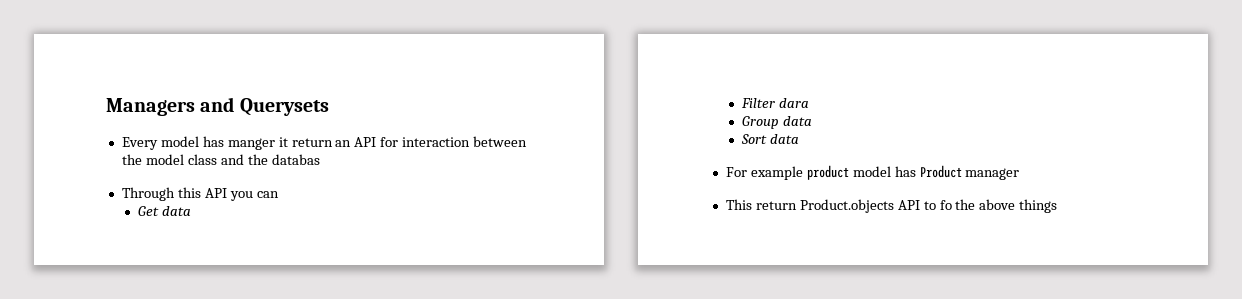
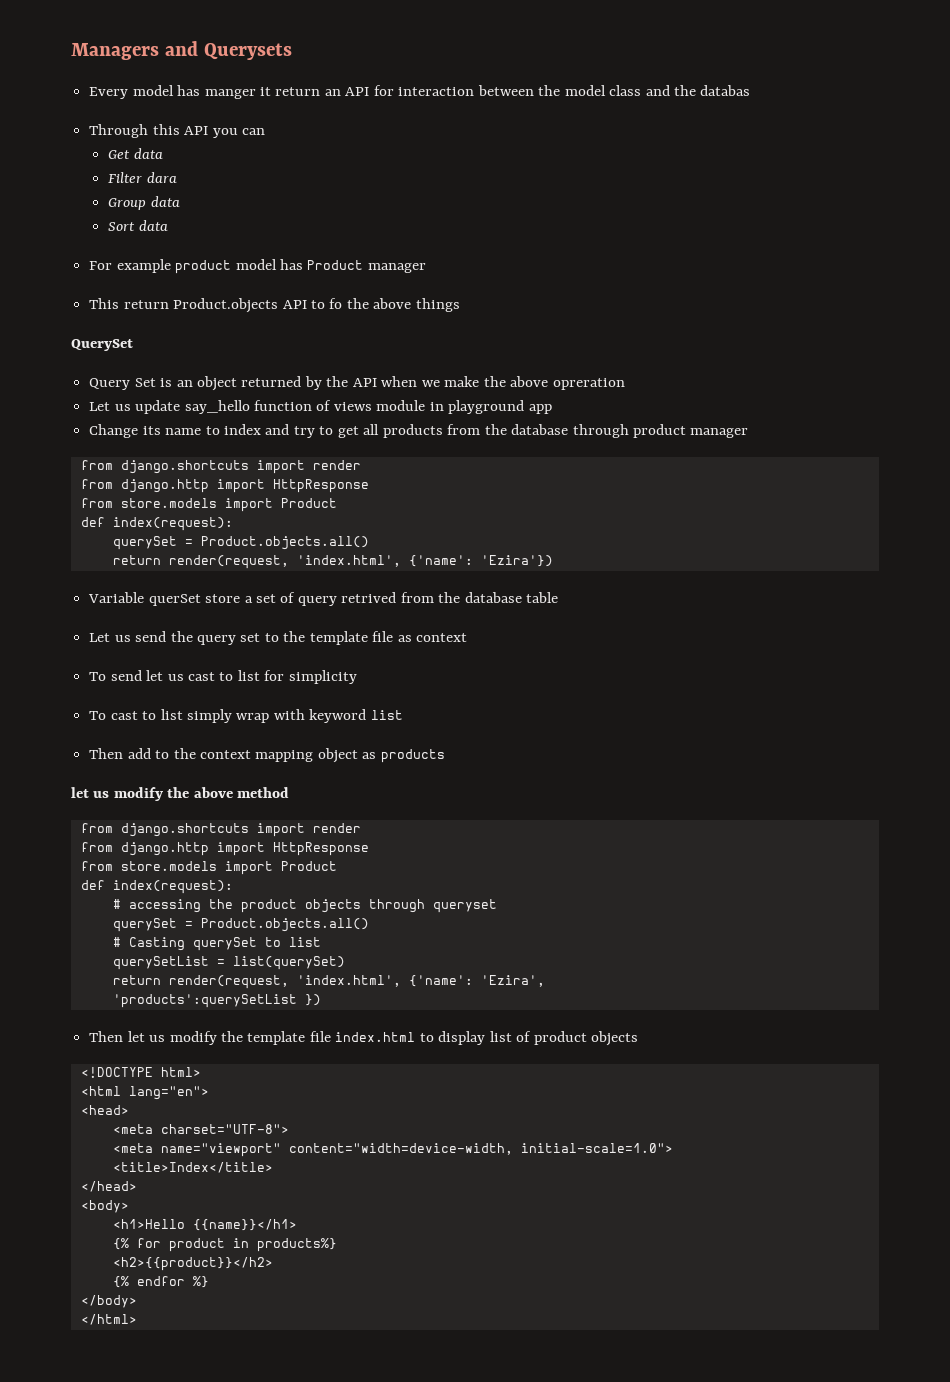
(1058, 206) none -> [71,339,133,351] [89,376,625,391] [89,400,552,414] [89,424,749,438] [80,460,361,474] [80,479,369,493] [80,498,337,512] [80,517,233,531] [112,536,369,550] [112,555,553,569] [88,592,559,606] [89,631,468,645] [89,670,357,684] [89,709,403,723] [89,748,445,763] [71,787,290,801] [80,823,361,837] [80,842,369,856] [80,861,337,875] [80,880,233,894] [112,899,497,913] [112,918,369,932] [112,937,321,951] [112,956,345,970] [112,975,545,989] [112,994,321,1008] [89,1031,639,1046] [80,1067,201,1078] [80,1086,209,1100] [80,1105,129,1115] [112,1124,289,1134] [112,1143,673,1157] [112,1162,273,1173] [80,1181,137,1192] [80,1200,129,1213] [112,1219,297,1231] [112,1238,337,1252] [112,1257,273,1271] [112,1276,209,1288] [80,1295,137,1308] [80,1314,137,1325] // QuerySet // Query Set is an object returned by the API when we make the above opreration // Let us update say_hello function of views module in playground app // Change its name to index and try to get all products from the database through product manager // from django.shortcuts import render // from django.http import HttpResponse // from store.models import Product // def index(request): // querySet = Product.objects.all() // return render(request, 'index.html', {'name': 'Ezira'}) // Variable querSet store a set of query retrived from the database table // Let us send the query set to the template file as context // To send let us cast to list for simplicity // To cast to list simply wrap with keyword list // Then add to the context mapping object as products // let us modify the above method // from django.shortcuts import render // from django.http import HttpResponse // from store.models import Product // def index(request): // # accessing the product objects through queryset // querySet = Product.objects.all() // # Casting querySet to list // querySetList = list(querySet) // return render(request, 'index.html', {'name': 'Ezira', // 'products':querySetList }) // Then let us modify the template file index.html to display list of product objects // <!DOCTYPE html> // <html lang="en"> // <head> // <meta charset="UTF-8"> // <meta name="viewport" content="width=device-width, initial-scale=1.0"> // <title>Index</title> // </head> // <body> // <h1>Hello {{name}}</h1> // {% for product in products%} // <h2>{{product}}</h2> // {% endfor %} // </body> // </html>

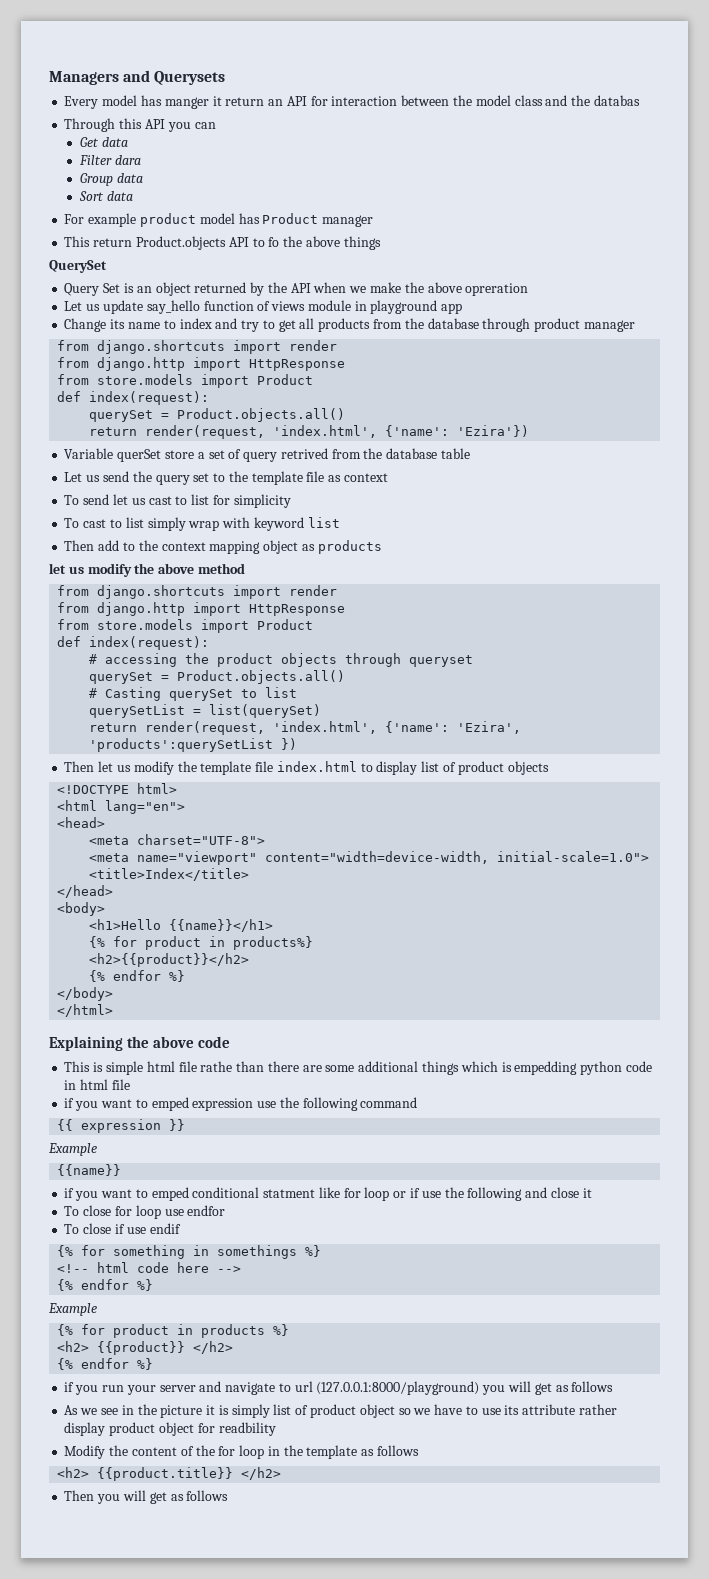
(137, 1319) none -> [49,1036,230,1051] [64,1061,652,1075] [64,1079,130,1090] [64,1097,418,1111] [57,1119,186,1133] [48,1143,97,1156] [57,1164,122,1176] [64,1187,592,1201] [64,1205,226,1219] [64,1223,181,1234] [57,1245,322,1259] [57,1262,242,1273] [57,1279,154,1291] [48,1303,97,1316] [57,1324,290,1338] [57,1341,234,1355] [57,1358,154,1370] [64,1381,614,1395] [64,1404,617,1418] [64,1422,276,1436] [64,1445,419,1459] [57,1467,282,1481] [64,1490,229,1504] // Explaining the above code // This is simple html file rathe than there are some additional things which is empedding python code in html file // if you want to emped expression use the following command // {{ expression }} // Example // {{name}} // if you want to emped conditional statment like for loop or if use the following and close it // To close for loop use endfor // To close if use endif // {% for something in somethings %} // <!-- html code here --> // {% endfor %} // Example // {% for product in products %} // <h2> {{product}} </h2> // {% endfor %} // if you run your server and navigate to url (127.0.0.1:8000/playground) you will get as follows // As we see in the picture it is simply list of product object so we have to use its attribute rather display product object for readbility // Modify the content of the for loop in the template as follows // <h2> {{product.title}} </h2> // Then you will get as follows

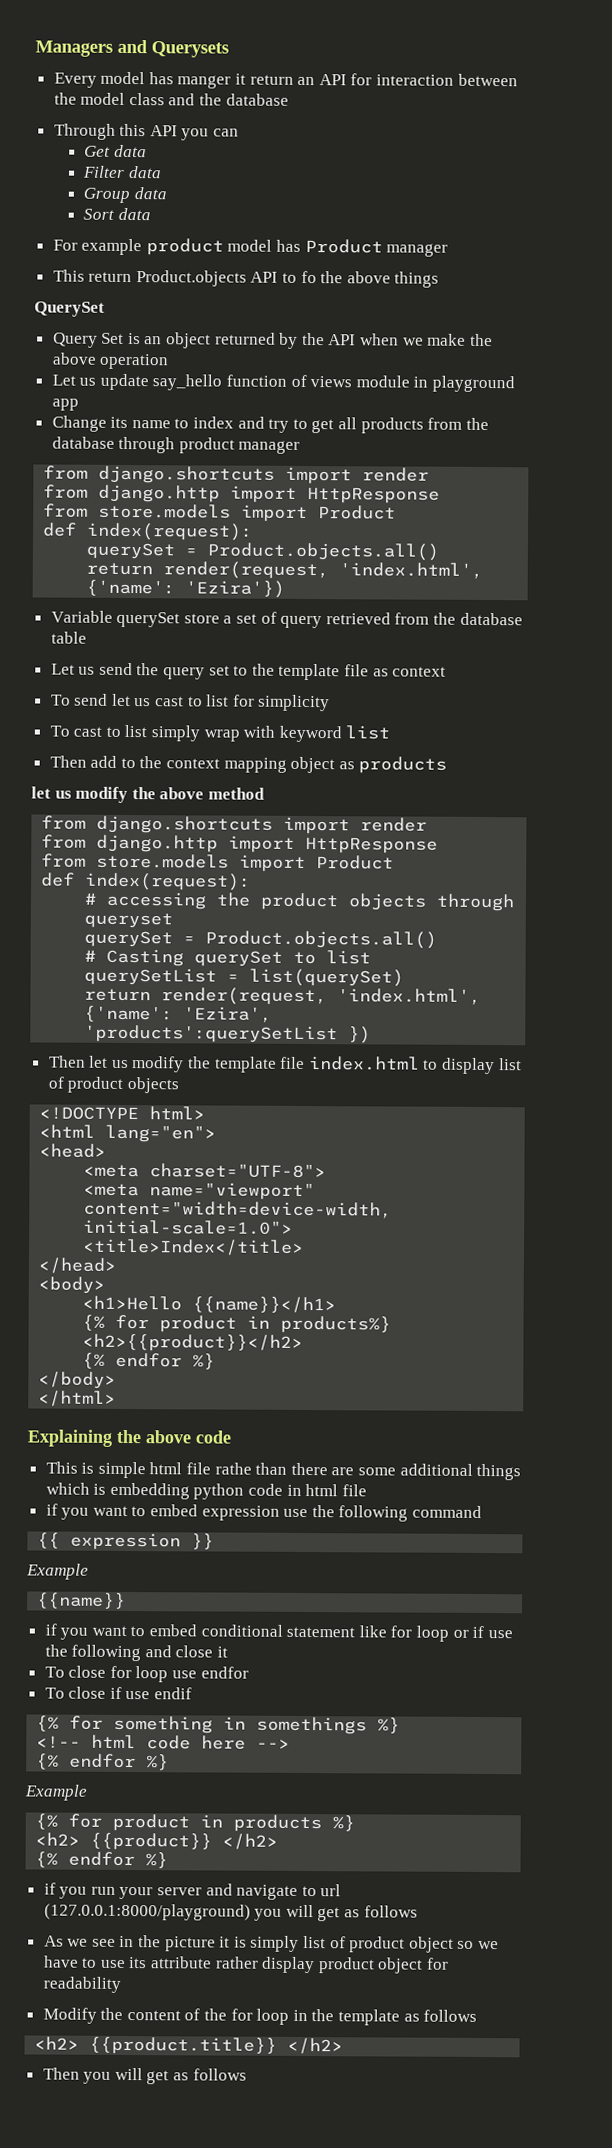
[593,95,640,106] databas -> [225,93,289,106] database
[114,155,141,165] dara -> [128,165,162,179] data
[465,283,529,296] opreration -> [99,353,170,370] operation
[117,449,162,462] querSet -> [116,611,181,628] querySet
[280,448,328,459] retrived -> [325,612,391,625] retrieved
[514,1061,578,1075] empedding -> [109,1482,190,1500] embedding
[151,1097,189,1111] emped -> [150,1504,199,1517] embed
[151,1187,316,1201] emped conditional statment -> [149,1624,356,1638] embed conditional statement
[218,1422,276,1436] readbility -> [42,1976,121,1993] readability

